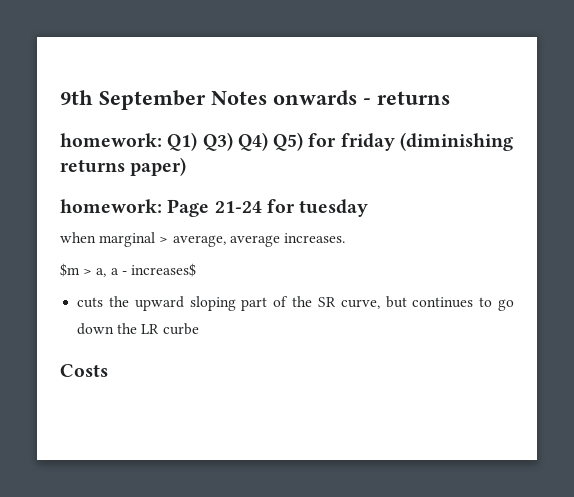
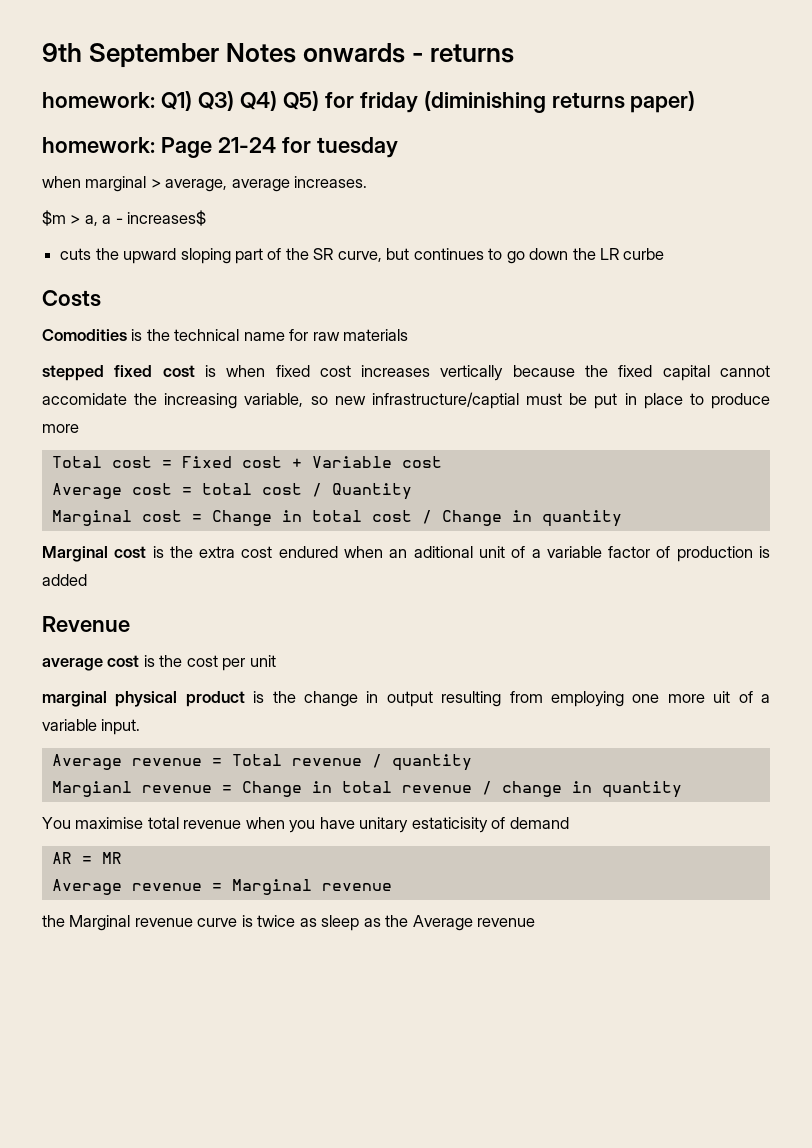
(108, 370) none -> [42,329,409,341] [42,365,770,381] [42,392,771,409] [42,424,79,433] [51,456,442,468] [51,483,412,500] [51,510,622,527] [42,546,770,562] [42,574,87,586] [42,616,130,632] [42,655,276,671] [42,691,770,707] [42,719,141,735] [51,754,472,771] [51,781,682,798] [42,817,569,833] [51,852,122,864] [51,879,392,895] [42,915,536,931] // Comodities is the technical name for raw materials // stepped fixed cost is when fixed cost increases vertically because the fixed capital cannot accomidate the increasing variable, so new infrastructure/captial must be put in place to produce more // Total cost = Fixed cost + Variable cost // Average cost = total cost / Quantity // Marginal cost = Change in total cost / Change in quantity // Marginal cost is the extra cost endured when an aditional unit of a variable factor of production is added // Revenue // average cost is the cost per unit // marginal physical product is the change in output resulting from employing one more uit of a variable input. // Average revenue = Total revenue / quantity // Margianl revenue = Change in total revenue / change in quantity // You maximise total revenue when you have unitary estaticisity of demand // AR = MR // Average revenue = Marginal revenue // the Marginal revenue curve is twice as sleep as the Average revenue

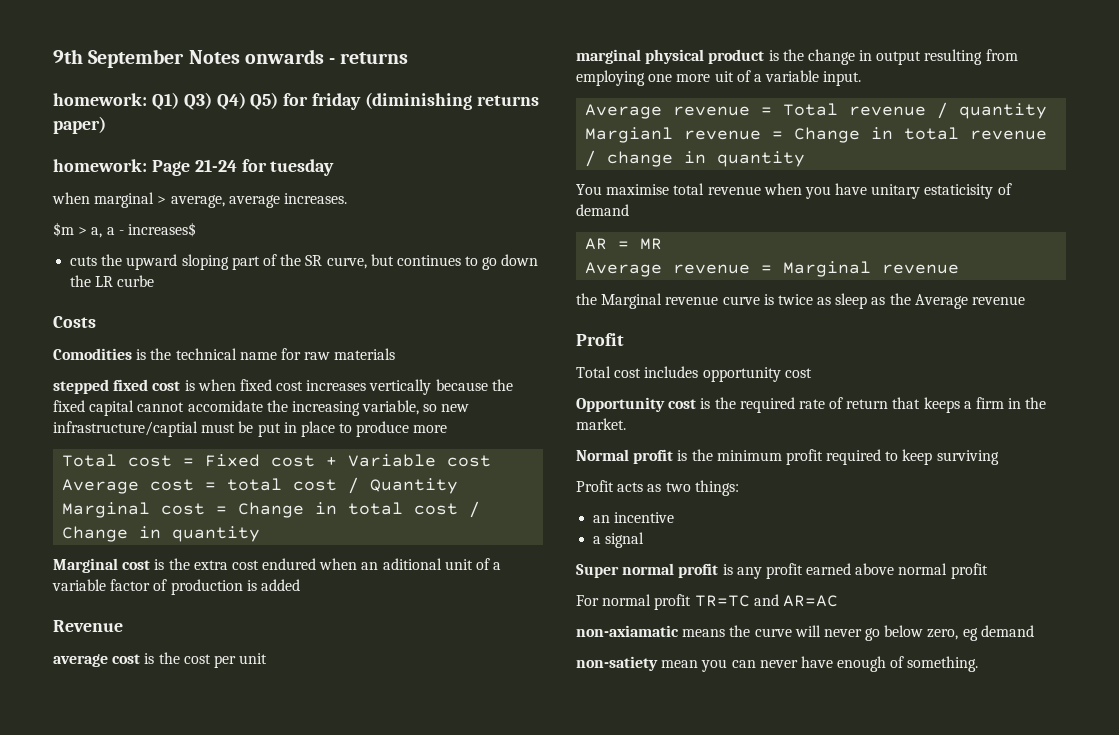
(536, 922) none -> [576,333,624,346] [576,366,812,382] [576,397,1047,413] [576,418,626,430] [576,449,999,465] [576,480,739,496] [593,512,675,523] [593,532,645,548] [576,563,988,579] [576,594,838,610] [576,625,1034,641] [576,656,979,672] // Profit // Total cost includes opportunity cost // Opportunity cost is the required rate of return that keeps a firm in the market. // Normal profit is the minimum profit required to keep surviving // Profit acts as two things: // an incentive // a signal // Super normal profit is any profit earned above normal profit // For normal profit TR=TC and AR=AC // non-axiamatic means the curve will never go below zero, eg demand // non-satiety mean you can never have enough of something.

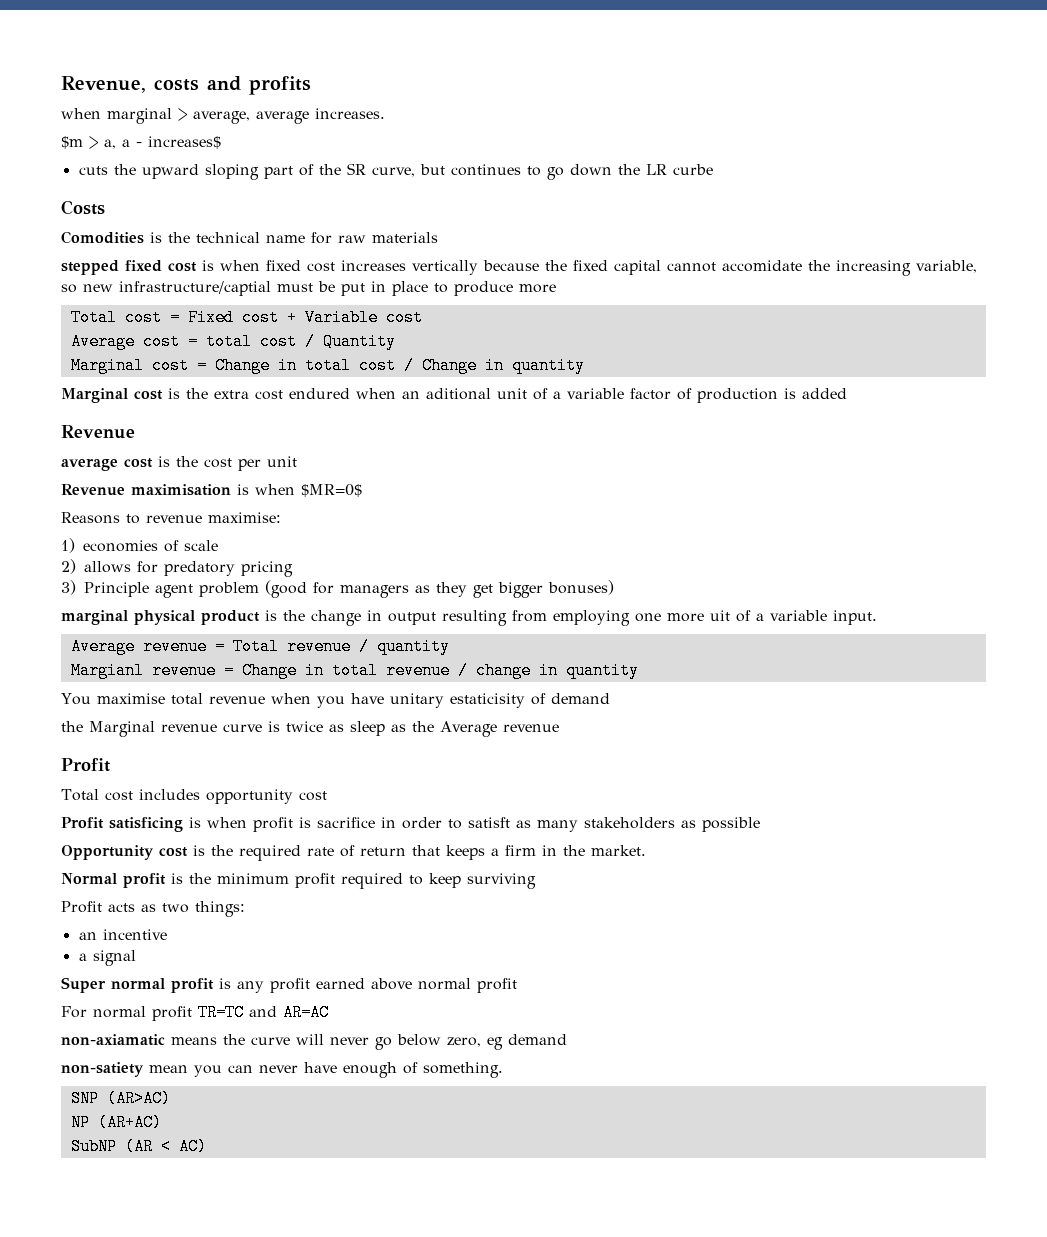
[53,49,409,68] [53,92,539,110] [53,116,106,134] [53,159,335,176] 9th September Notes onwards - returns // homework: Q1) Q3) Q4) Q5) for friday (diminishing returns paper) // homework: Page 21-24 for tuesday -> [61,76,311,95] Revenue, costs and profits
(268, 658) none -> [61,484,362,497] [61,512,281,524] [61,538,218,553] [61,559,293,577] [61,580,614,598] // Revenue maximisation is when $MR=0$ // Reasons to revenue maximise: // 1) economies of scale // 2) allows for predatory pricing // 3) Principle agent problem (good for managers as they get bigger bonuses)
[585,238,663,250] [585,261,960,277] // AR = MR // Average revenue = Marginal revenue -> (610, 698) none
(812, 373) none -> [61,817,760,832] // Profit satisficing is when profit is sacrifice in order to satisft as many stakeholders as possible
(979, 664) none -> [70,1090,171,1107] [70,1114,162,1131] [70,1138,207,1155] // SNP (AR>AC) // NP (AR+AC) // SubNP (AR < AC)

